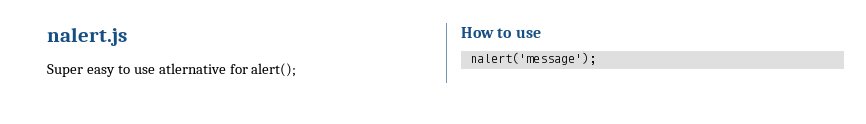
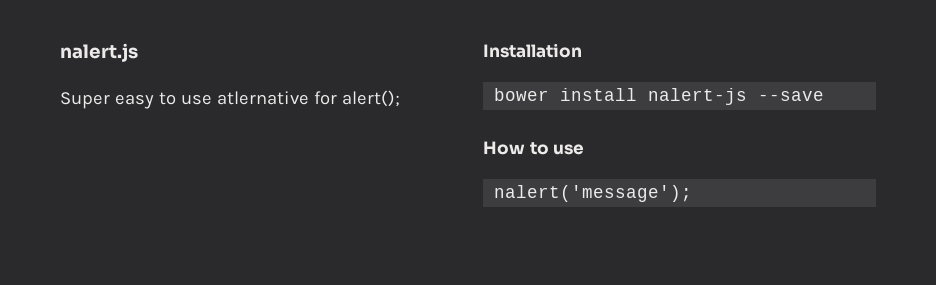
(297, 70) none -> [483,43,582,58] [494,88,825,105] // Installation // bower install nalert-js --save

